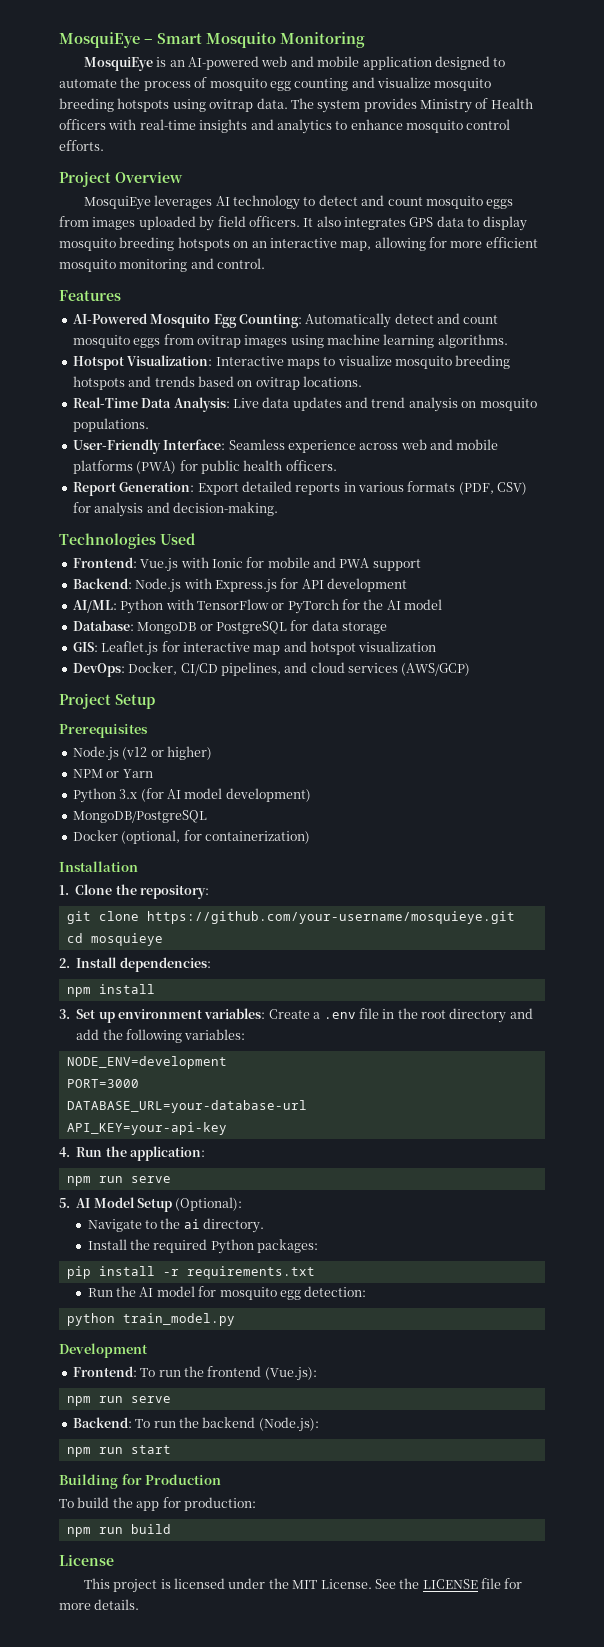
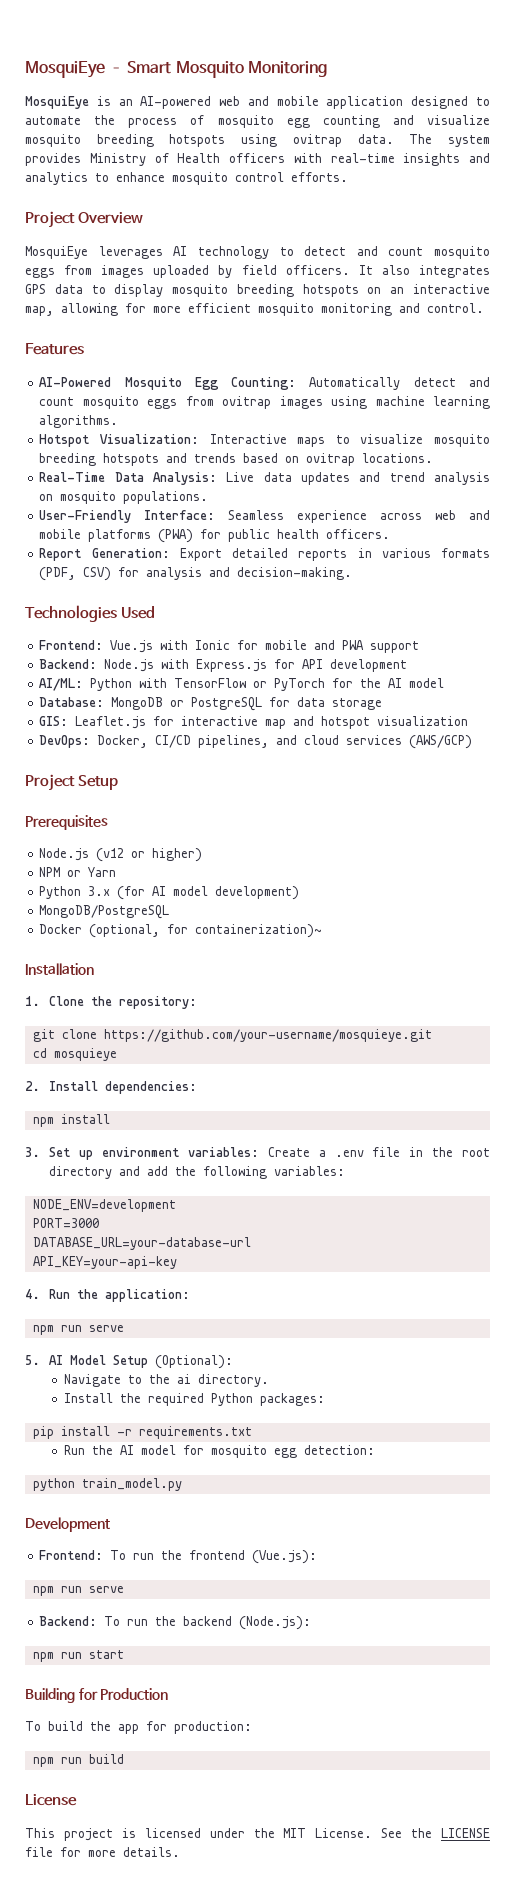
[204,831,310,844] containerization) -> [195,924,322,938] containerization)~

